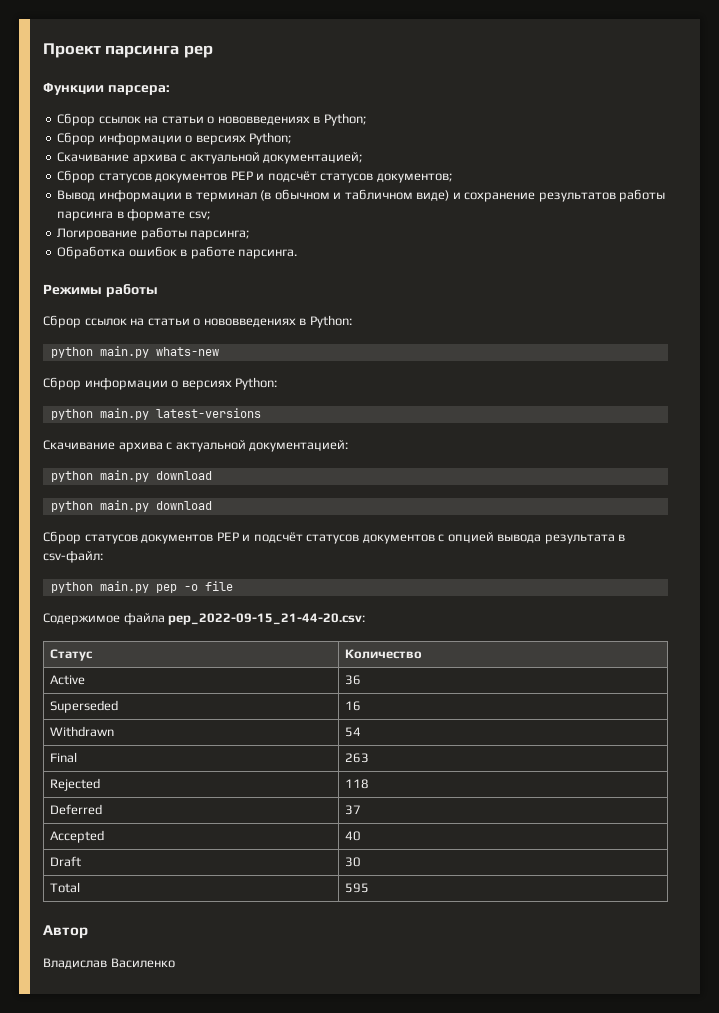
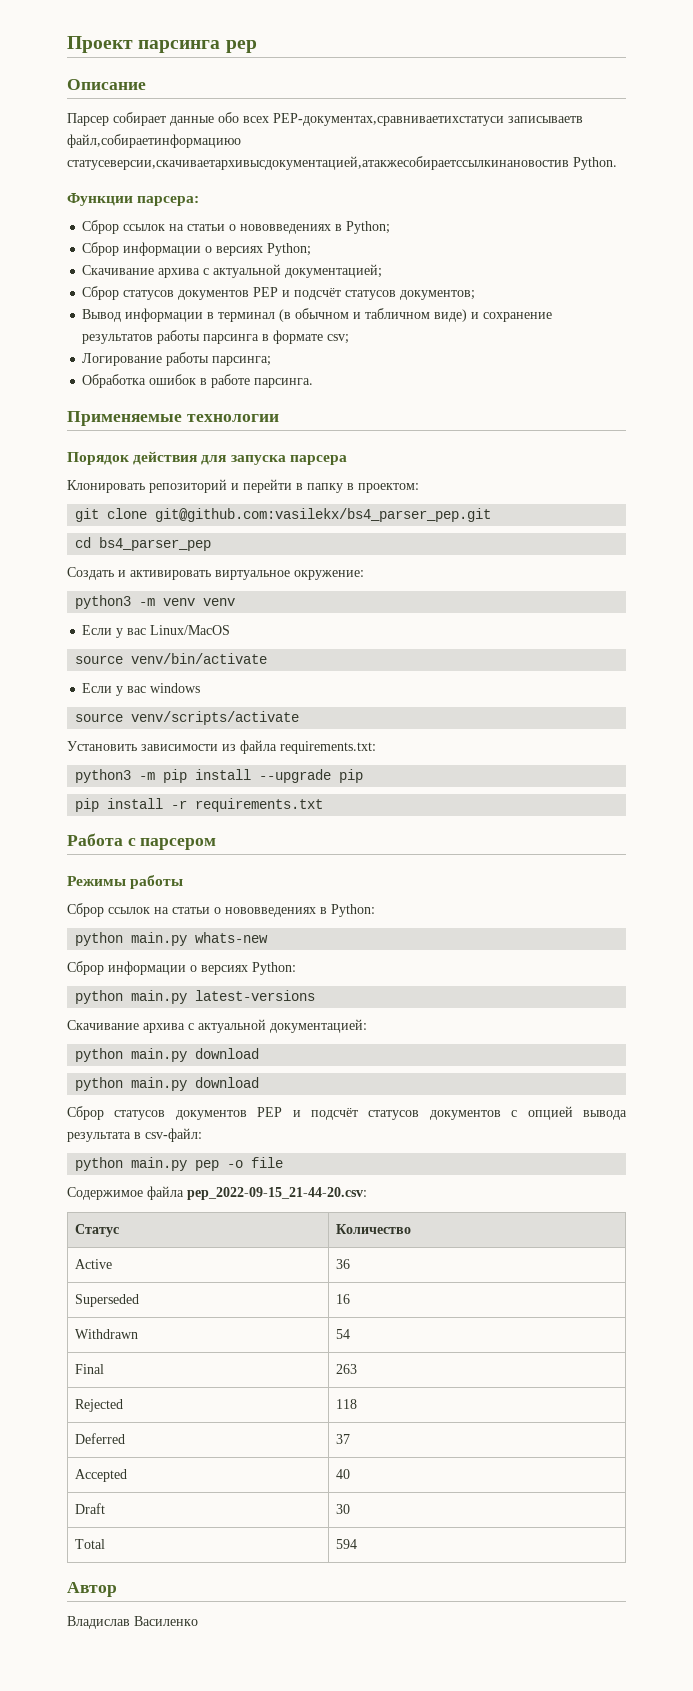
(213, 51) none -> [67,79,146,90] [67,112,583,126] [67,134,241,148] [67,156,617,170] // Описание // Парсер собирает данные обо всех PEP-документах,сравниваетихстатуси записываетв файл,собираетинформациюо статусеверсии,скачиваетархивысдокументацией,атакжесобираетссылкинановостив Python.
(298, 254) none -> [67,411,279,426] [67,451,347,465] [67,479,419,493] [75,508,492,522] [75,537,212,551] [67,567,364,580] [75,595,236,609] [82,625,231,638] [75,653,268,664] [82,683,201,696] [75,711,300,725] [67,740,376,754] [75,769,364,783] [75,798,324,812] [67,833,217,850] // Применяемые технологии // Порядок действия для запуска парсера // Клонировать репозиторий и перейти в папку в проектом: // git clone git@github.com:vasilekx/bs4_parser_pep.git // cd bs4_parser_pep // Создать и активировать виртуальное окружение: // python3 -m venv venv // Если у вас Linux/MacOS // source venv/bin/activate // Если у вас windows // source venv/scripts/activate // Установить зависимости из файла requirements.txt: // python3 -m pip install --upgrade pip // pip install -r requirements.txt // Работа с парсером
[344,883,369,893] 595 -> [335,1539,357,1549] 594

